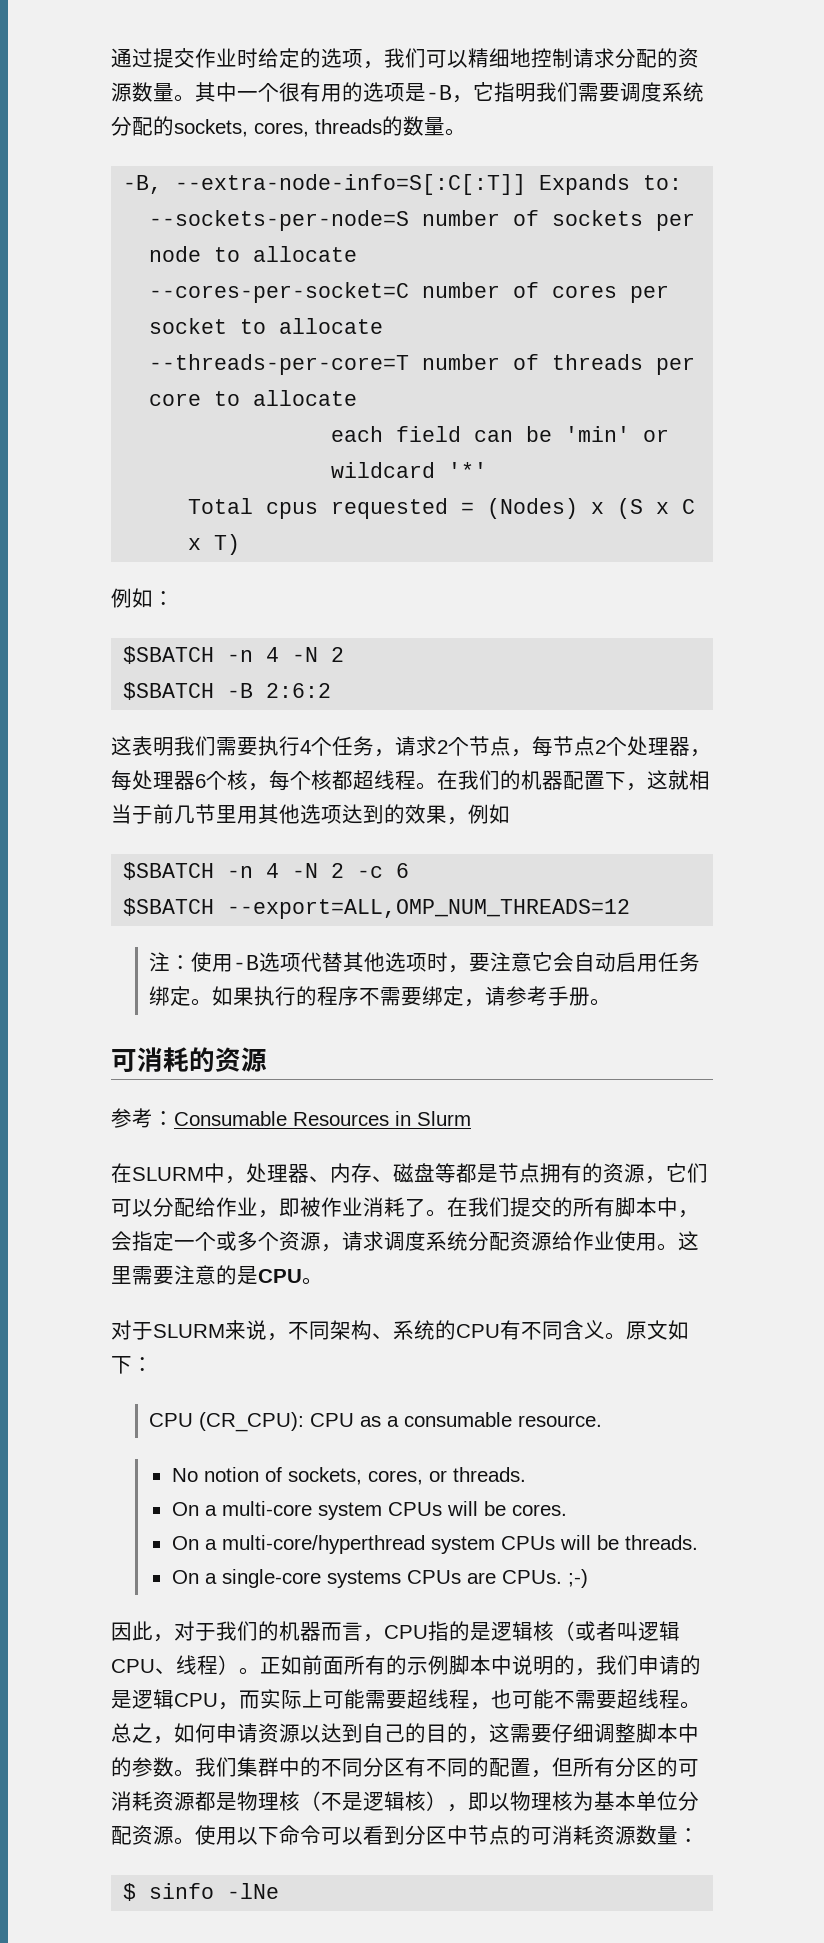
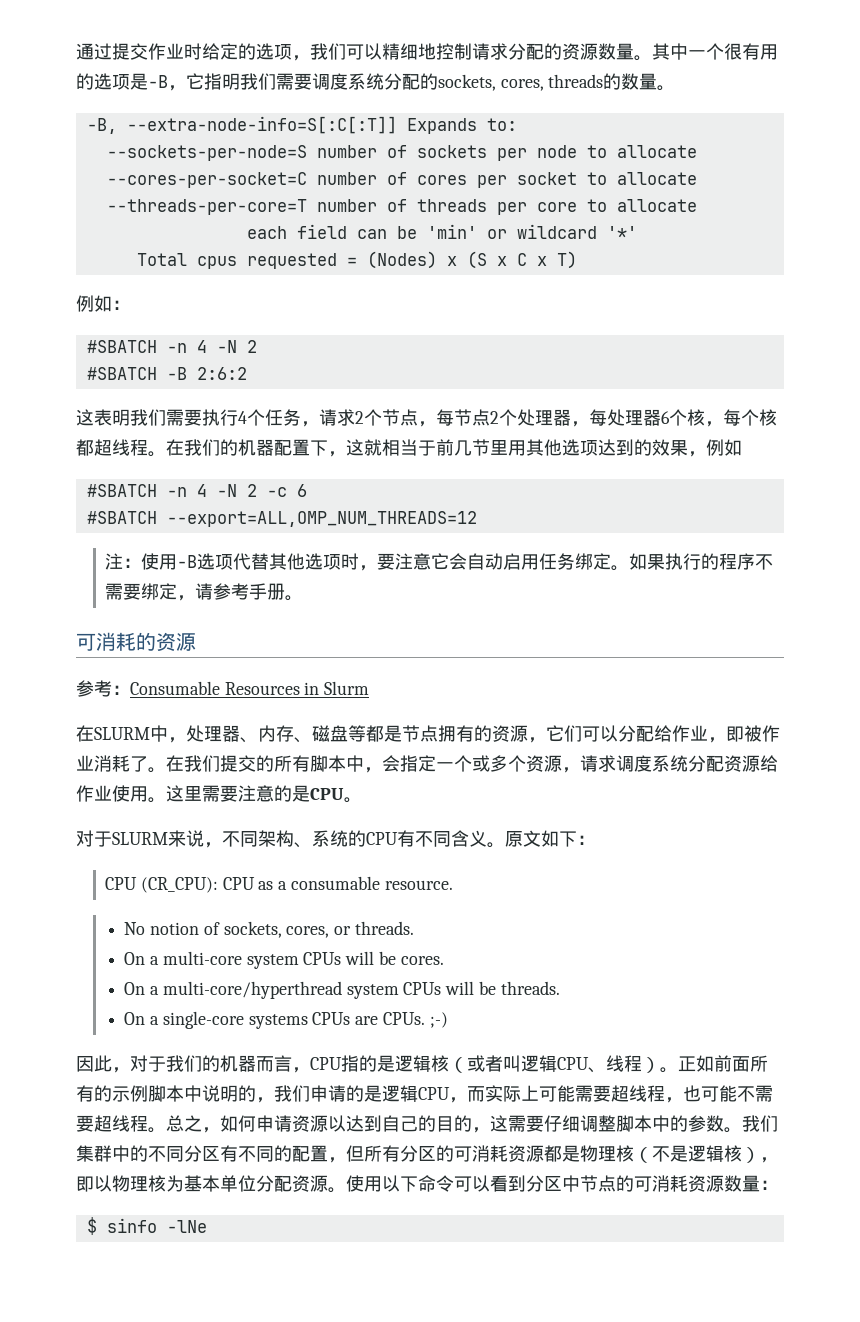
[123,646,215,664] $SBATCH -> [86,340,157,353] #SBATCH
[123,682,215,700] $SBATCH -> [86,367,157,380] #SBATCH
[123,862,215,880] $SBATCH -> [86,484,157,497] #SBATCH
[123,898,215,916] $SBATCH -> [86,511,157,524] #SBATCH

